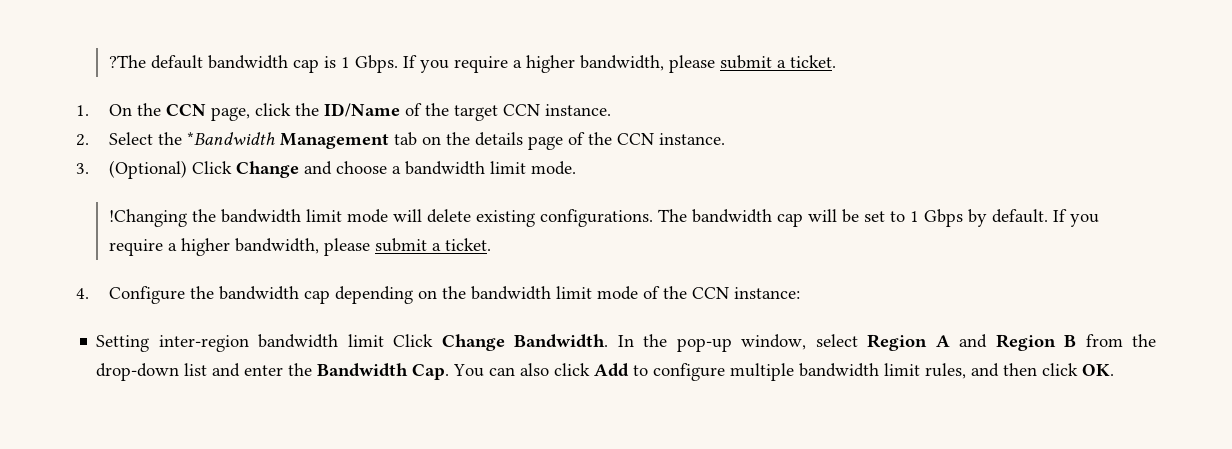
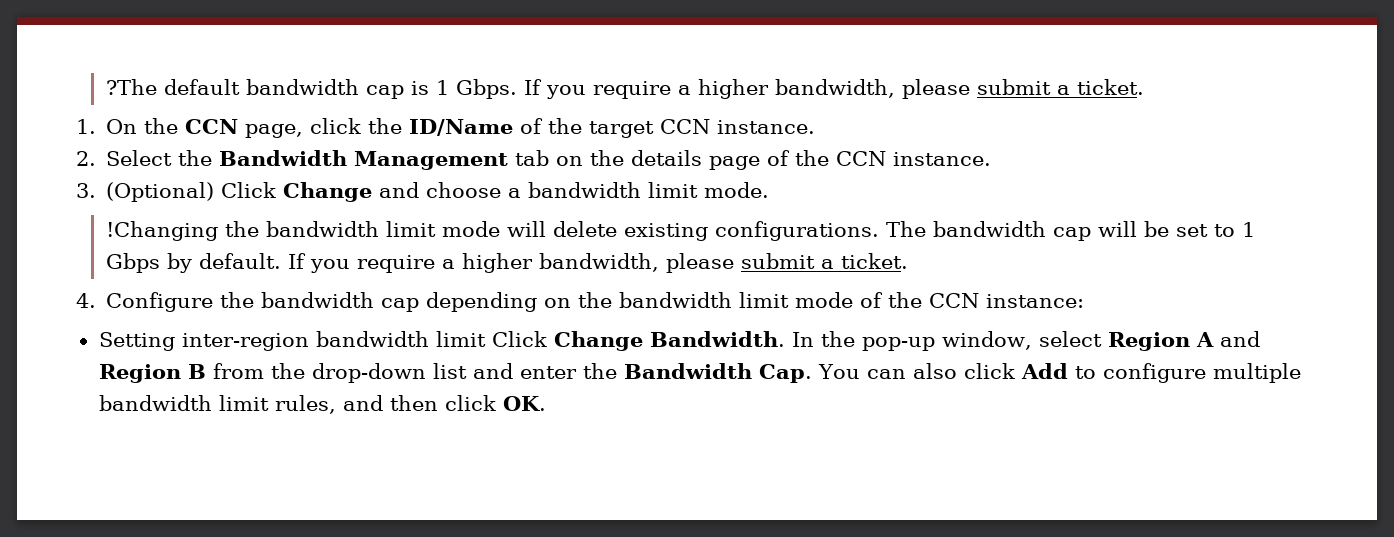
[186,132,275,145] *Bandwidth -> [219,150,348,166] Bandwidth

